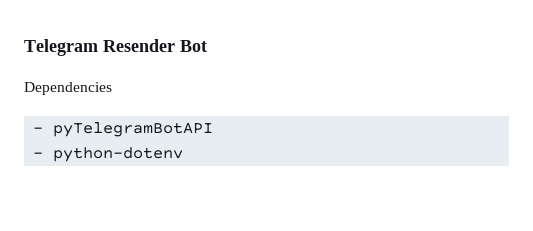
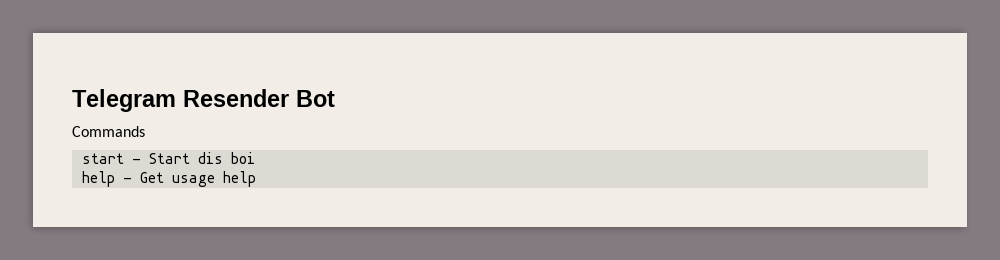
[24,82,112,95] [33,122,214,137] [33,147,184,162] Dependencies // - pyTelegramBotAPI // - python-dotenv -> [72,126,145,137] [81,152,255,164] [81,171,256,187] Commands // start - Start dis boi // help - Get usage help

